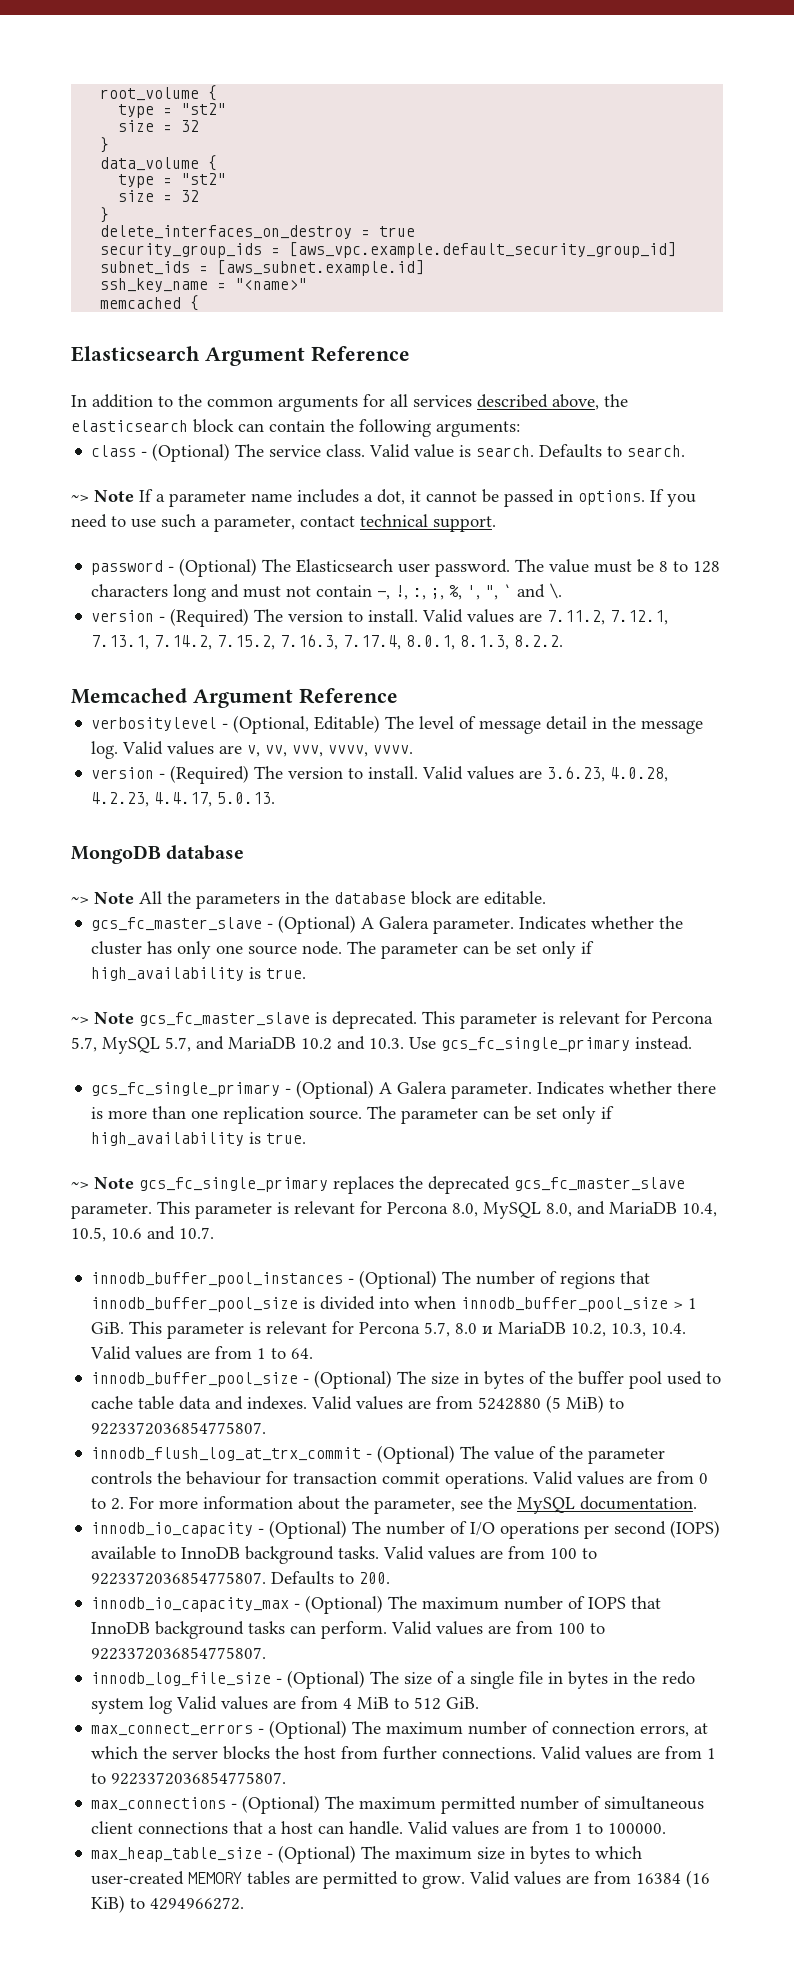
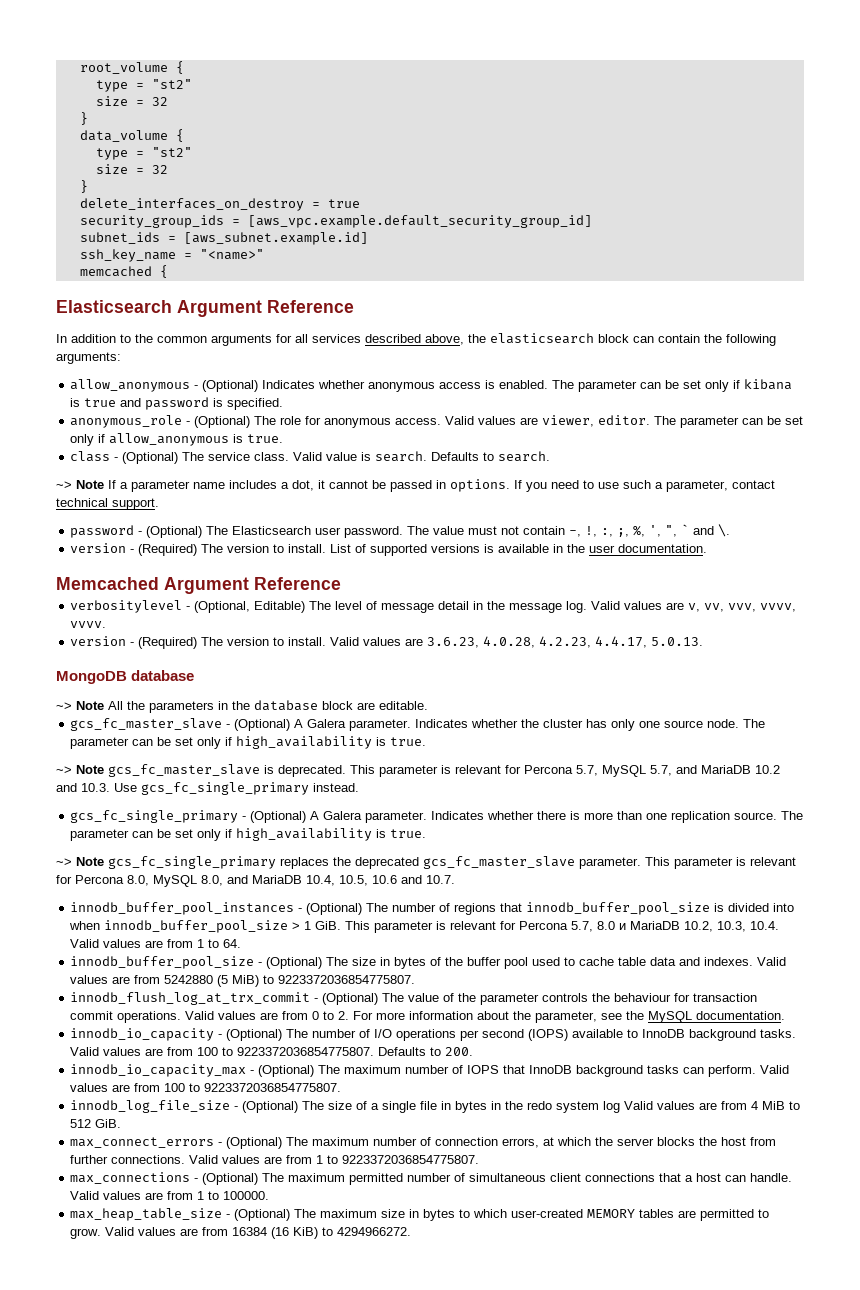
(520, 429) none -> [70,379,793,392] [70,397,284,410] [70,415,804,428] [70,433,284,446] // allow_anonymous - (Optional) Indicates whether anonymous access is enabled. The parameter can be set only if kibana is true and password is specified. // anonymous_role - (Optional) The role for anonymous access. Valid values are viewer, editor. The parameter can be set only if allow_anonymous is true.
[637,559,721,573] [91,584,282,602] be 8 to 128 characters long and must -> (498, 530) none
[422,609,669,625] [91,634,564,650] Valid values are 7.11.2, 7.12.1, 7.13.1, 7.14.2, 7.15.2, 7.16.3, 7.17.4, 8.0.1, 8.1.3, 8.2.2. -> [330,544,708,556] List of supported versions is available in the user documentation.

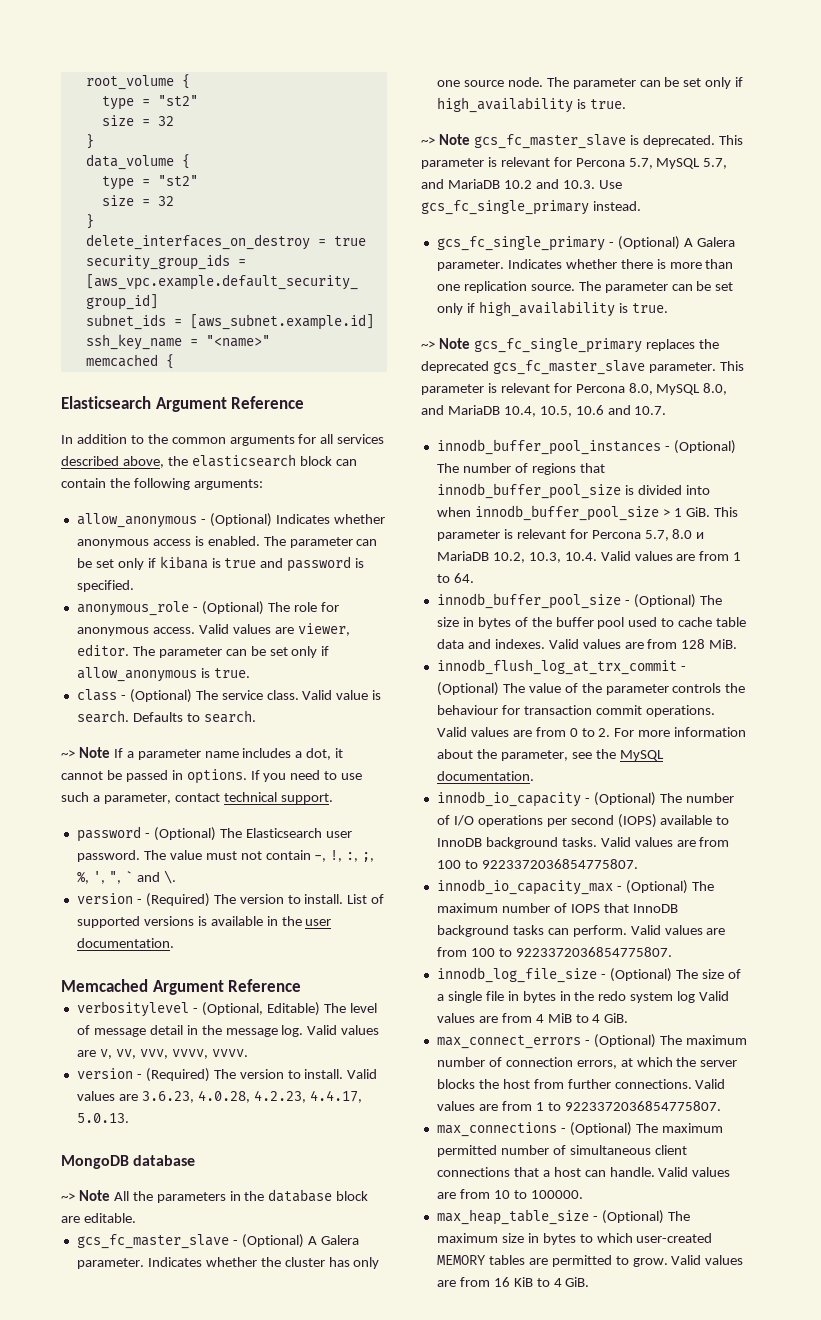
[164,975,416,987] 5242880 (5 MiB) to 9223372036854775807. -> [681,639,738,649] 128 MiB.
[378,1047,474,1056] Defaults to 200. -> (638, 864) none
[70,1119,92,1128] 512 -> [592,1014,601,1023] 4
[197,1191,205,1200] 1 -> [493,1190,510,1199] 10
[232,1227,412,1239] 16384 (16 KiB) to 4294966272. -> [493,1277,590,1287] 16 KiB to 4 GiB.

